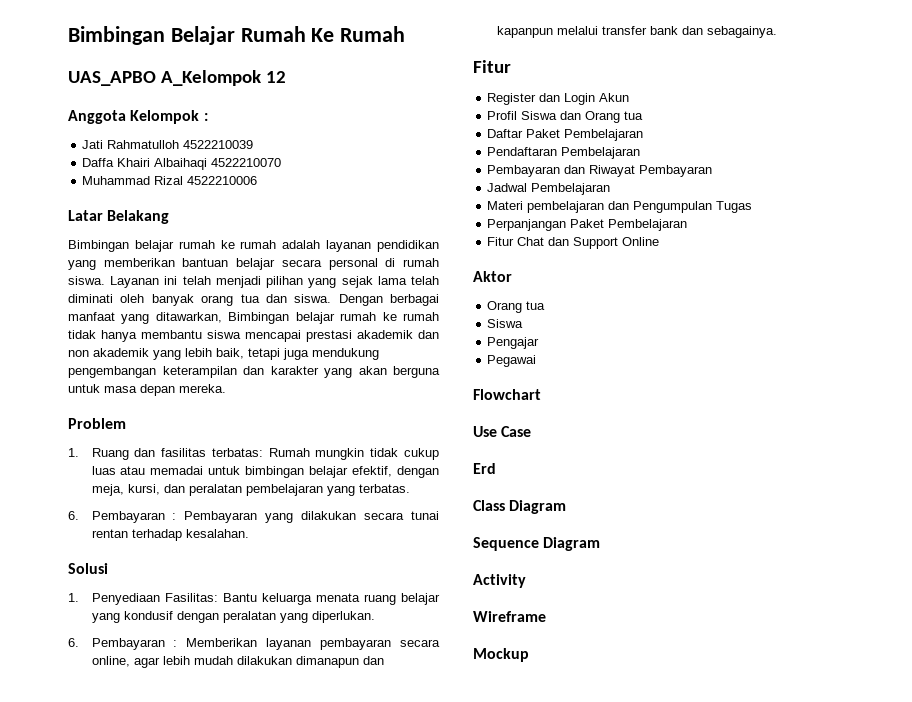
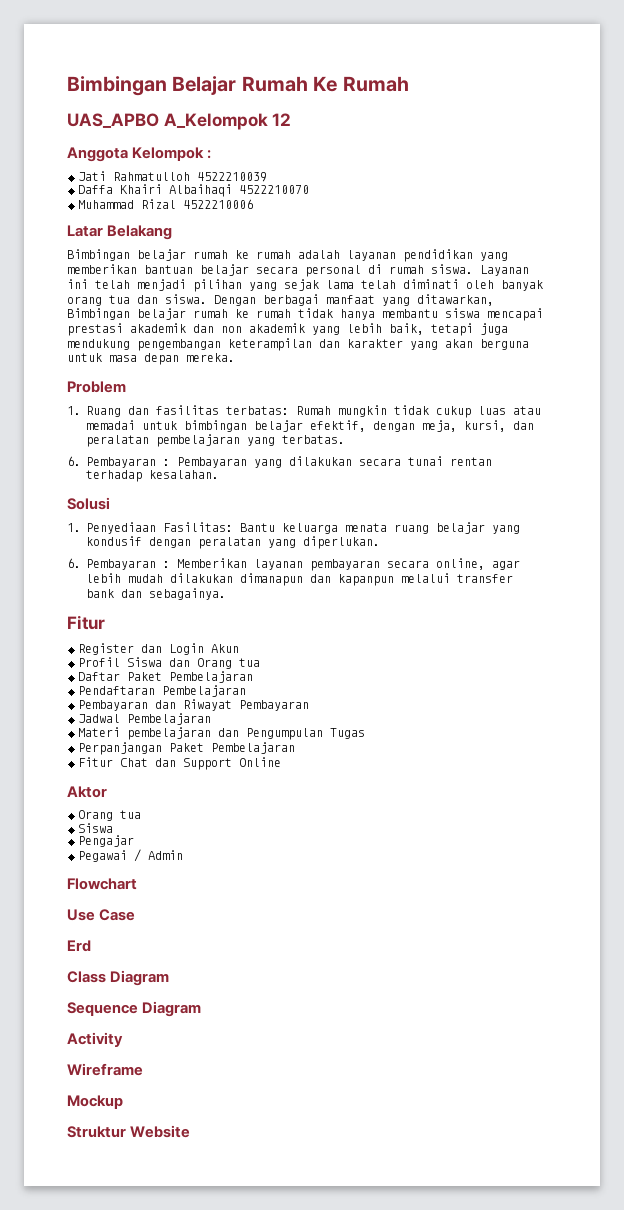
(537, 361) none -> [134,849,183,862] / Admin
(529, 655) none -> [67,1125,191,1138] // Struktur Website

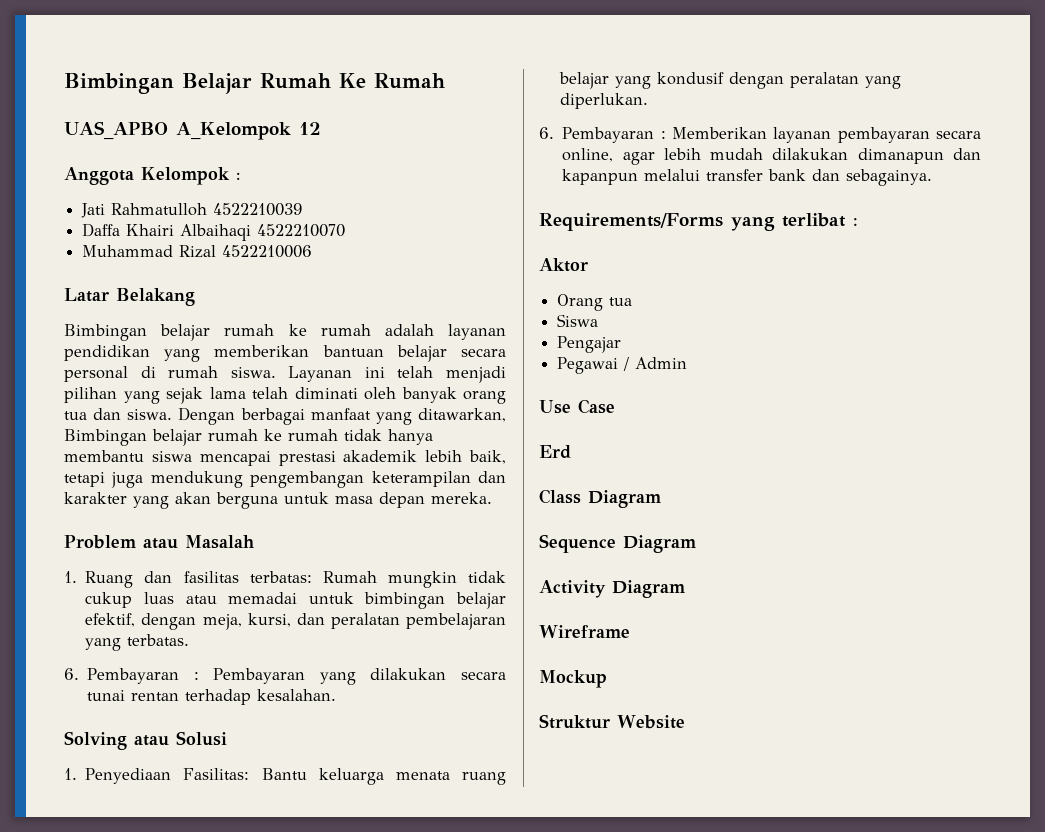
[193,323,340,335] dan non akademik yang -> (418, 456) none
(126, 387) none -> [143,535,254,549] atau Masalah
(219, 474) none -> [64,731,169,750] Solving atau
[67,615,105,630] [78,643,239,655] [78,657,260,669] [78,671,253,683] [78,685,246,697] [78,699,309,711] [78,713,211,725] [78,727,365,740] [78,742,295,755] [78,757,281,770] Fitur // Register dan Login Akun // Profil Siswa dan Orang tua // Daftar Paket Pembelajaran // Pendaftaran Pembelajaran // Pembayaran dan Riwayat Pembayaran // Jadwal Pembelajaran // Materi pembelajaran dan Pengumpulan Tugas // Perpanjangan Paket Pembelajaran // Fitur Chat dan Support Online -> [539,213,858,231] Requirements/Forms yang terlibat :
[67,878,137,890] // Flowchart -> (688, 363) none
(123, 1039) none -> [612,580,685,598] Diagram

